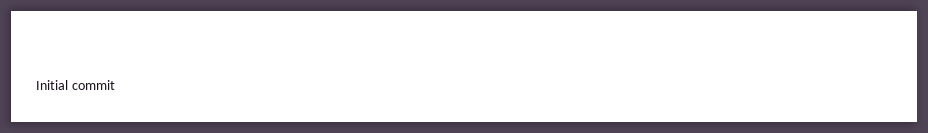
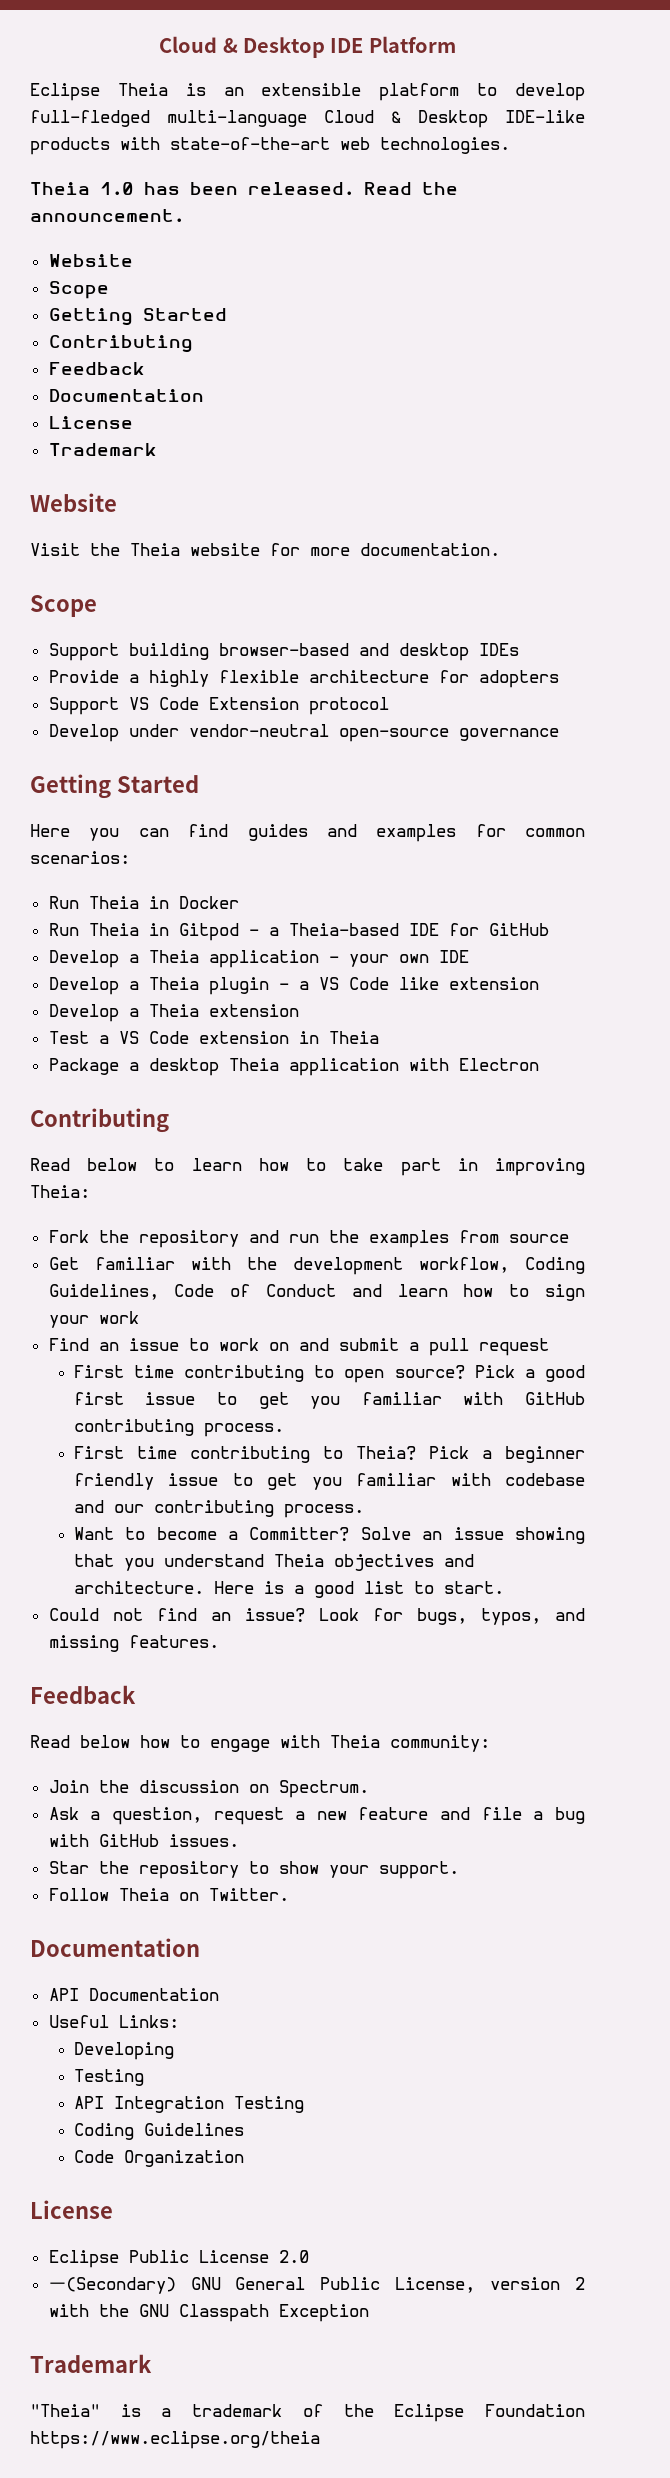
[36,80,115,90] Initial commit -> [159,36,456,58] [30,83,585,101] [30,110,585,128] [30,137,510,155] [30,182,458,195] [30,209,184,222] [48,254,133,267] [48,281,109,299] [48,308,227,326] [48,335,193,353] [48,362,145,375] [48,389,204,402] [48,416,133,429] [48,443,157,456] [30,493,117,512] [30,543,500,556] [30,595,97,617] [48,643,519,661] [48,670,559,688] [48,697,389,715] [48,724,559,742] [30,774,199,799] [30,824,585,842] [30,851,130,864] [48,896,239,909] [48,923,549,941] [48,950,469,968] [48,977,539,995] [48,1004,299,1022] [48,1031,379,1044] [48,1058,539,1076] [30,1108,169,1133] [30,1158,585,1176] [30,1185,90,1198] [48,1230,569,1248] [48,1257,585,1275] [48,1284,586,1301] [48,1311,139,1328] [48,1338,549,1356] [73,1365,586,1383] [73,1392,585,1409] [73,1419,284,1437] [73,1446,585,1463] [73,1473,586,1490] [73,1500,364,1518] [73,1527,586,1544] [73,1554,474,1571] [73,1581,504,1598] [48,1608,585,1626] [48,1635,219,1652] [30,1685,136,1704] [30,1735,490,1752] [48,1780,369,1798] [48,1807,585,1825] [48,1834,239,1847] [48,1861,459,1879] [48,1888,289,1901] [30,1938,200,1957] [48,1988,219,2001] [48,2015,179,2028] [73,2042,174,2060] [73,2069,144,2086] [73,2096,304,2113] [73,2123,244,2140] [73,2150,244,2167] [30,2200,113,2219] [48,2250,309,2268] [48,2277,585,2294] [48,2304,369,2322] [30,2354,152,2373] [30,2404,585,2422] [30,2431,320,2449] Cloud & Desktop IDE Platform // Eclipse Theia is an extensible platform to develop full-fledged multi-language Cloud & Desktop IDE-like products with state-of-the-art web technologies. // Theia 1.0 has been released. Read the announcement. // Website // Scope // Getting Started // Contributing // Feedback // Documentation // License // Trademark // Website // Visit the Theia website for more documentation. // Scope // Support building browser-based and desktop IDEs // Provide a highly flexible architecture for adopters // Support VS Code Extension protocol // Develop under vendor-neutral open-source governance // Getting Started // Here you can find guides and examples for common scenarios: // Run Theia in Docker // Run Theia in Gitpod - a Theia-based IDE for GitHub // Develop a Theia application - your own IDE // Develop a Theia plugin - a VS Code like extension // Develop a Theia extension // Test a VS Code extension in Theia // Package a desktop Theia application with Electron // Contributing // Read below to learn how to take part in improving Theia: // Fork the repository and run the examples from source // Get familiar with the development workflow, Coding Guidelines, Code of Conduct and learn how to sign your work // Find an issue to work on and submit a pull request // First time contributing to open source? Pick a good first issue to get you familiar with GitHub contributing process. // First time contributing to Theia? Pick a beginner friendly issue to get you familiar with codebase and our contributing process. // Want to become a Committer? Solve an issue showing that you understand Theia objectives and architecture. Here is a good list to start. // Could not find an issue? Look for bugs, typos, and missing features. // Feedback // Read below how to engage with Theia community: // Join the discussion on Spectrum. // Ask a question, request a new feature and file a bug with GitHub issues. // Star the repository to show your support. // Follow Theia on Twitter. // Documentation // API Documentation // Useful Links: // Developing // Testing // API Integration Testing // Coding Guidelines // Code Organization // License // Eclipse Public License 2.0 // 一(Secondary) GNU General Public License, version 2 with the GNU Classpath Exception // Trademark // "Theia" is a trademark of the Eclipse Foundation https://www.eclipse.org/theia

